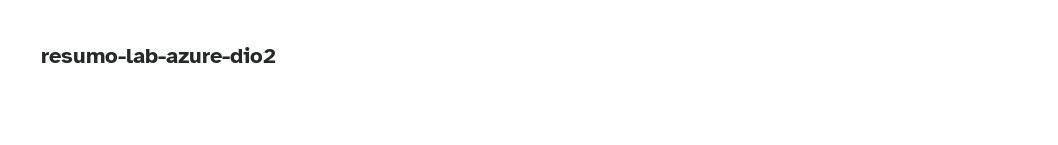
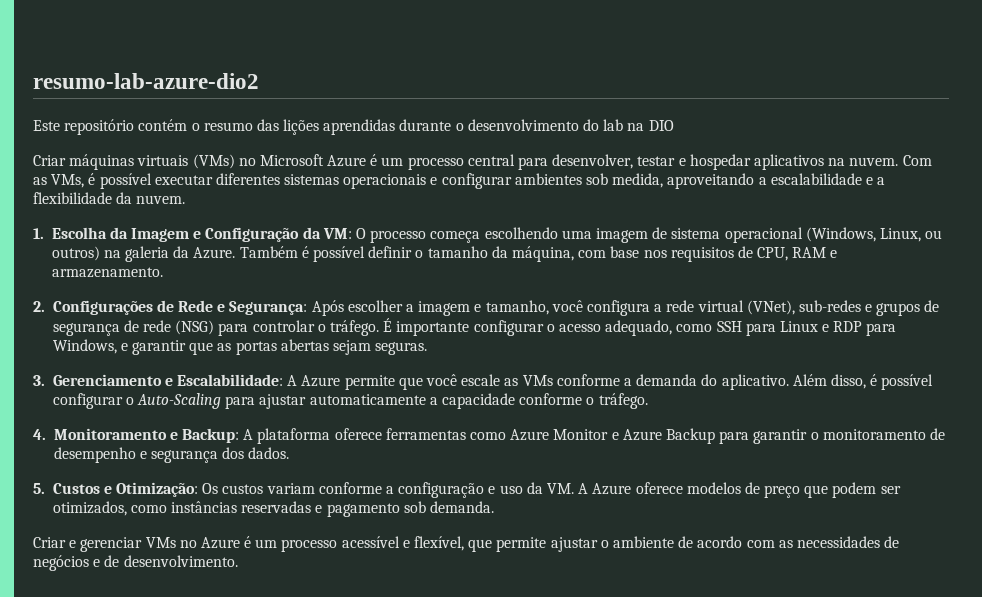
(276, 55) none -> [33,119,674,135] [33,154,932,170] [33,173,886,189] [33,192,186,204] [33,227,943,243] [51,246,838,262] [51,267,163,278] [33,300,940,316] [52,318,897,336] [52,339,428,355] [33,374,934,390] [52,393,648,409] [33,428,945,444] [53,447,290,463] [33,482,901,498] [52,501,495,517] [33,536,900,552] [33,555,238,571] // Este repositório contém o resumo das lições aprendidas durante o desenvolvimento do lab na DIO // Criar máquinas virtuais (VMs) no Microsoft Azure é um processo central para desenvolver, testar e hospedar aplicativos na nuvem. Com as VMs, é possível executar diferentes sistemas operacionais e configurar ambientes sob medida, aproveitando a escalabilidade e a flexibilidade da nuvem. // 1. Escolha da Imagem e Configuração da VM: O processo começa escolhendo uma imagem de sistema operacional (Windows, Linux, ou outros) na galeria da Azure. Também é possível definir o tamanho da máquina, com base nos requisitos de CPU, RAM e armazenamento. // 2. Configurações de Rede e Segurança: Após escolher a imagem e tamanho, você configura a rede virtual (VNet), sub-redes e grupos de segurança de rede (NSG) para controlar o tráfego. É importante configurar o acesso adequado, como SSH para Linux e RDP para Windows, e garantir que as portas abertas sejam seguras. // 3. Gerenciamento e Escalabilidade: A Azure permite que você escale as VMs conforme a demanda do aplicativo. Além disso, é possível configurar o Auto-Scaling para ajustar automaticamente a capacidade conforme o tráfego. // 4. Monitoramento e Backup: A plataforma oferece ferramentas como Azure Monitor e Azure Backup para garantir o monitoramento de desempenho e segurança dos dados. // 5. Custos e Otimização: Os custos variam conforme a configuração e uso da VM. A Azure oferece modelos de preço que podem ser otimizados, como instâncias reservadas e pagamento sob demanda. // Criar e gerenciar VMs no Azure é um processo acessível e flexível, que permite ajustar o ambiente de acordo com as necessidades de negócios e de desenvolvimento.

